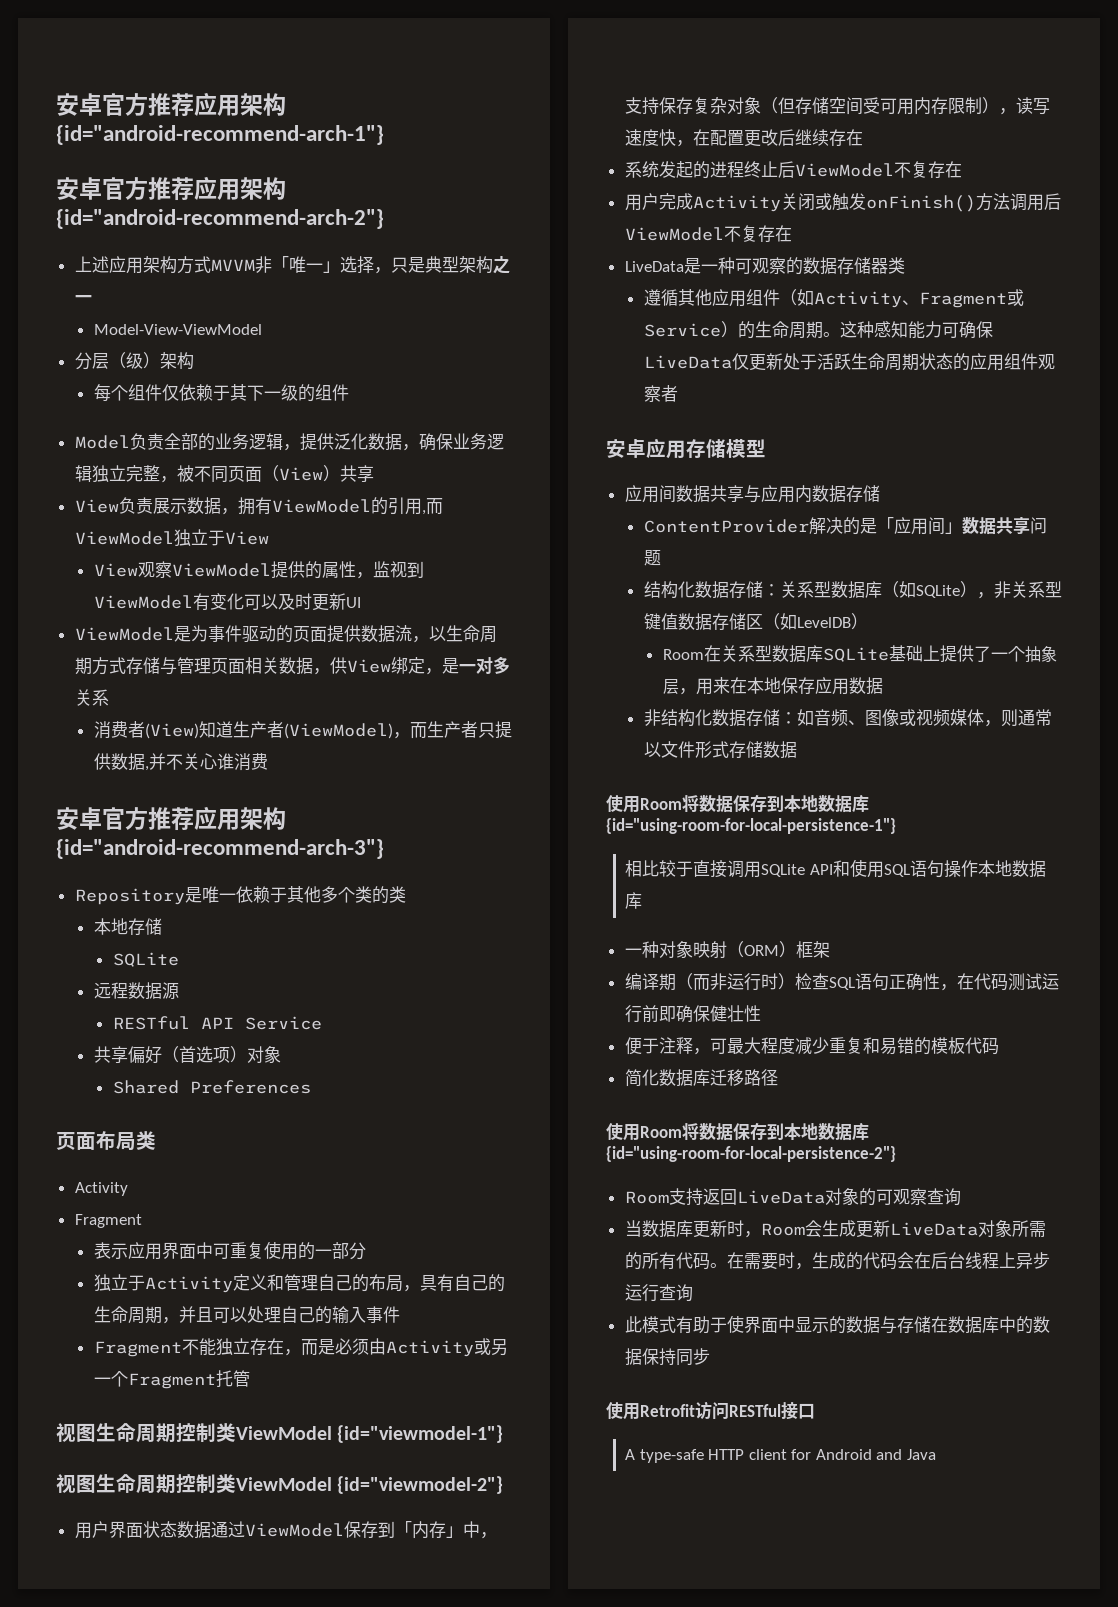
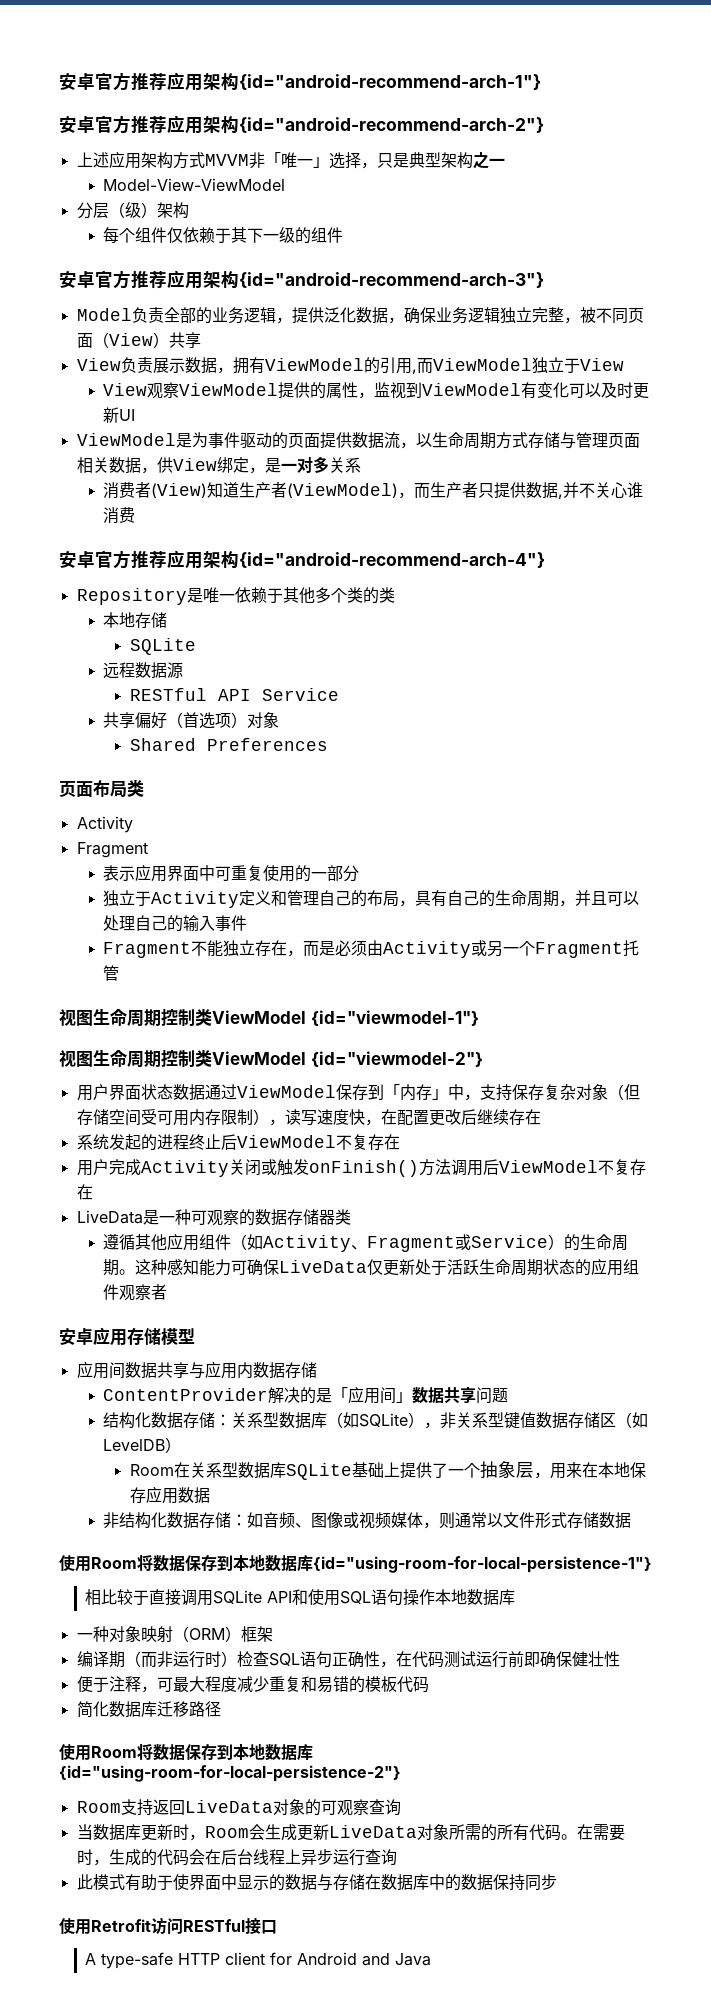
(349, 392) none -> [59,270,544,289] // 安卓官方推荐应用架构{id="android-recommend-arch-3"}
[56,839,384,859] {id="android-recommend-arch-3"} -> [239,552,545,568] {id="android-recommend-arch-4"}

